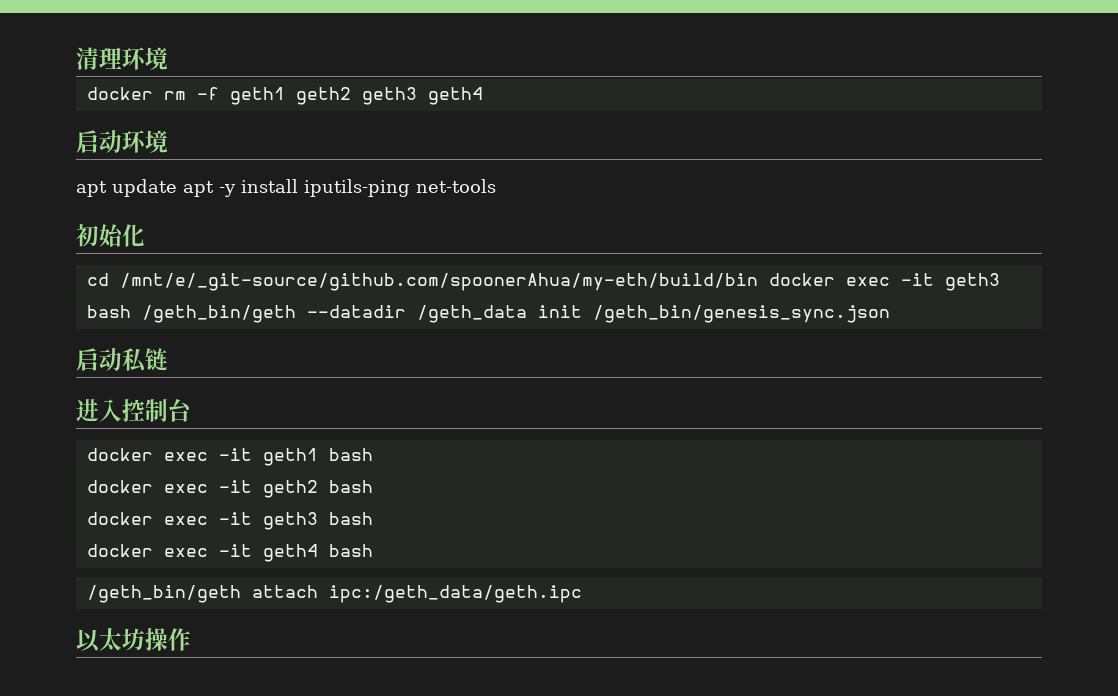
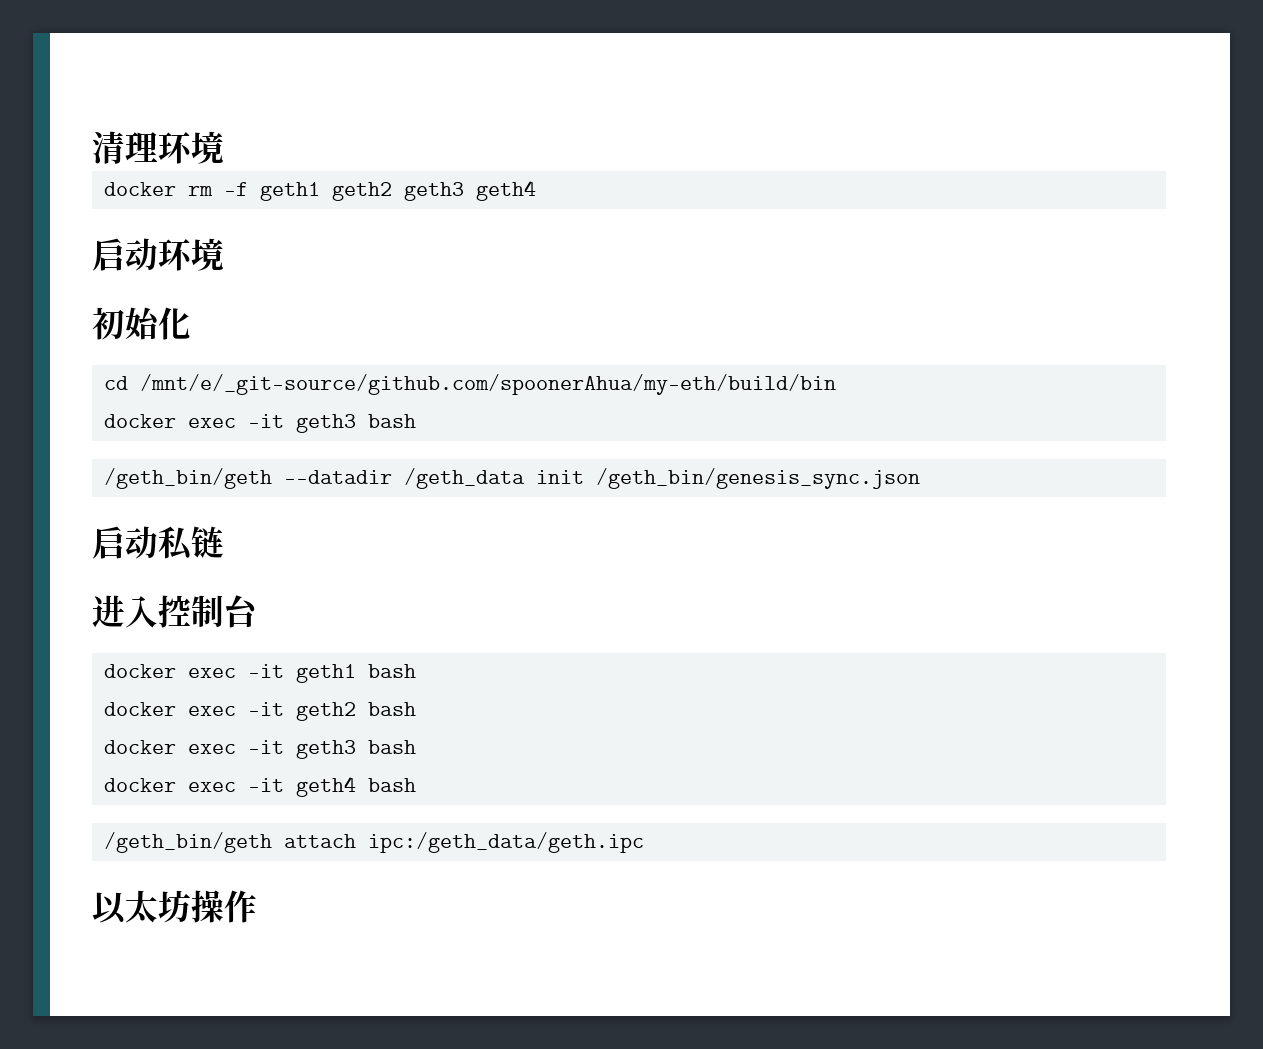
[76,179,496,197] // apt update apt -y install iputils-ping net-tools -> (224, 254) none
[768,273,1000,291] [86,305,131,318] docker exec -it geth3 bash -> [104,414,416,433] // docker exec -it geth3 bash //

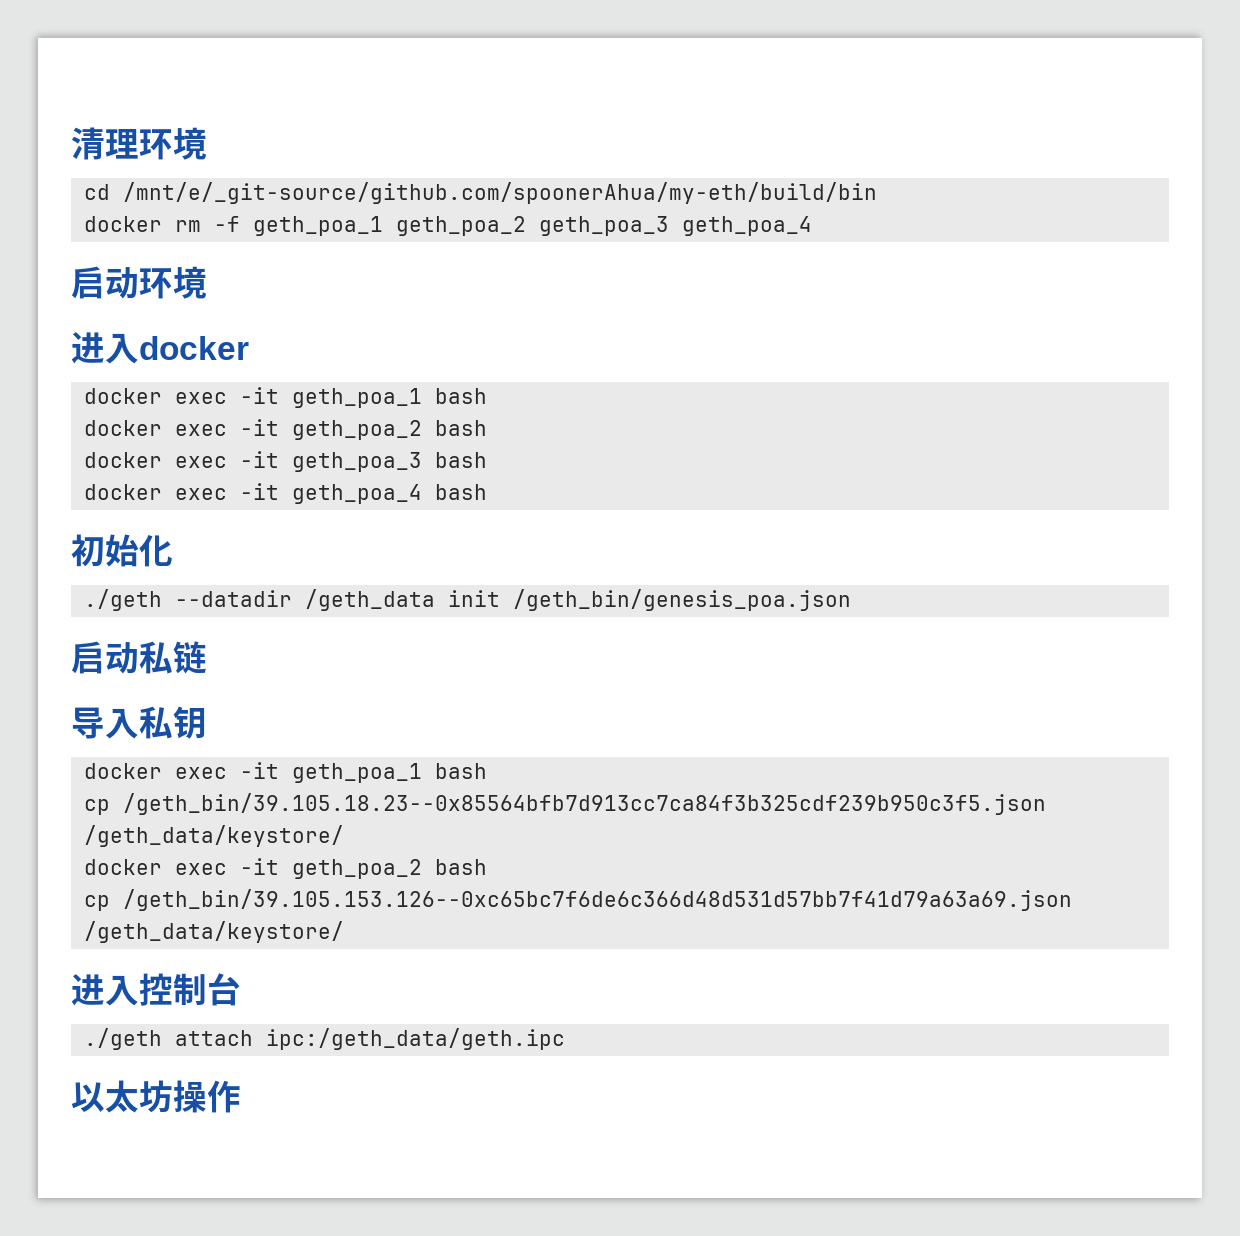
(224, 147) none -> [83,182,877,204] // cd /mnt/e/_git-source/github.com/spoonerAhua/my-eth/build/bin
[260,180,536,201] [92,238,224,271] [92,307,191,340] [104,374,836,395] [104,414,416,433] [104,468,272,489] geth1 geth2 geth3 geth4 // 启动环境 // 初始化 // cd /mnt/e/_git-source/github.com/spoonerAhua/my-eth/build/bin // docker exec -it geth3 bash // /geth_bin/geth -> [252,216,812,236] [71,266,207,299] [71,332,249,364] [83,387,487,408] [83,419,487,440] [83,451,487,472] [83,483,487,504] [71,534,173,567] [83,589,162,611] geth_poa_1 geth_poa_2 geth_poa_3 geth_poa_4 // 启动环境 // 进入docker // docker exec -it geth_poa_1 bash // docker exec -it geth_poa_2 bash // docker exec -it geth_poa_3 bash // docker exec -it geth_poa_4 bash // 初始化 // ./geth
[596,468,920,489] /geth_bin/genesis_sync.json -> [512,589,851,611] /geth_bin/genesis_poa.json
[92,595,258,628] [104,664,416,683] [104,702,416,721] [104,740,416,759] [104,776,416,797] [104,832,272,853] 进入控制台 // docker exec -it geth1 bash // docker exec -it geth2 bash // docker exec -it geth3 bash // docker exec -it geth4 bash // /geth_bin/geth -> [71,706,207,739] [83,762,487,783] [83,793,1046,815] [83,825,344,847] [83,858,487,879] [83,889,1072,911] [83,921,344,943] [71,973,241,1006] [83,1028,162,1050] 导入私钥 // docker exec -it geth_poa_1 bash // cp /geth_bin/39.105.18.23--0x85564bfb7d913cc7ca84f3b325cdf239b950c3f5.json /geth_data/keystore/ // docker exec -it geth_poa_2 bash // cp /geth_bin/39.105.153.126--0xc65bc7f6de6c366d48d531d57bb7f41d79a63a69.json /geth_data/keystore/ // 进入控制台 // ./geth

